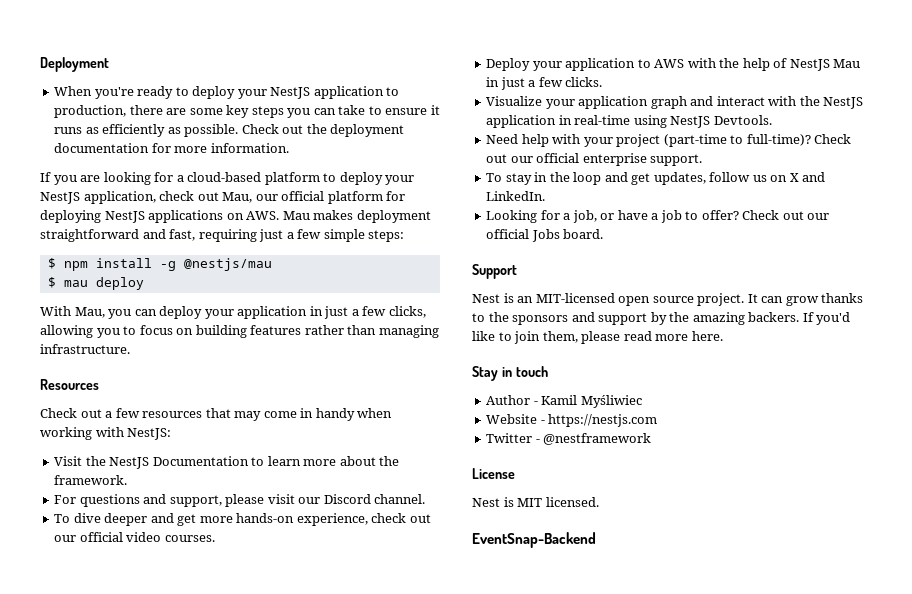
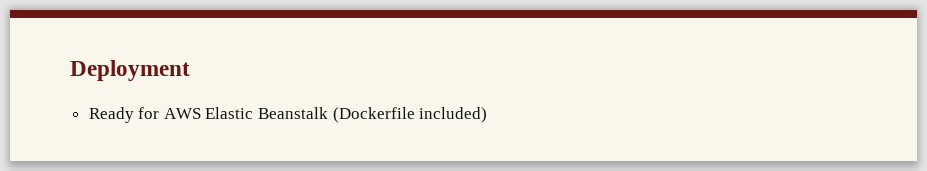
[54,86,400,99] [54,105,440,118] [54,124,405,137] [54,143,289,153] [40,172,415,185] [40,191,406,204] [40,210,431,223] [40,229,405,242] [47,258,272,271] [47,277,144,290] [40,306,426,319] [40,325,439,338] [40,344,130,354] [40,379,99,390] [40,408,393,421] [40,427,172,440] [54,456,400,469] [54,475,128,485] [54,494,426,507] [54,513,431,526] [54,532,215,542] [486,58,861,71] [486,77,603,90] [486,96,864,109] [486,115,772,128] [486,134,852,147] [486,153,703,166] [486,172,826,185] [486,191,546,201] [486,210,830,223] [486,229,604,242] [472,264,517,279] [472,293,864,306] [472,312,851,325] [472,331,723,344] [472,366,548,381] [486,395,642,408] [486,414,658,427] [486,433,652,445] [472,468,515,479] [472,497,599,507] [472,532,596,548] When you're ready to deploy your NestJS application to production, there are some key steps you can take to ensure it runs as efficiently as possible. Check out the deployment documentation for more information. // If you are looking for a cloud-based platform to deploy your NestJS application, check out Mau, our official platform for deploying NestJS applications on AWS. Mau makes deployment straightforward and fast, requiring just a few simple steps: // $ npm install -g @nestjs/mau // $ mau deploy // With Mau, you can deploy your application in just a few clicks, allowing you to focus on building features rather than managing infrastructure. // Resources // Check out a few resources that may come in handy when working with NestJS: // Visit the NestJS Documentation to learn more about the framework. // For questions and support, please visit our Discord channel. // To dive deeper and get more hands-on experience, check out our official video courses. // Deploy your application to AWS with the help of NestJS Mau in just a few clicks. // Visualize your application graph and interact with the NestJS application in real-time using NestJS Devtools. // Need help with your project (part-time to full-time)? Check out our official enterprise support. // To stay in the loop and get updates, follow us on X and LinkedIn. // Looking for a job, or have a job to offer? Check out our official Jobs board. // Support // Nest is an MIT-licensed open source project. It can grow thanks to the sponsors and support by the amazing backers. If you'd like to join them, please read more here. // Stay in touch // Author - Kamil Myśliwiec // Website - https://nestjs.com // Twitter - @nestframework // License // Nest is MIT licensed. // EventSnap-Backend -> [88,107,488,123] Ready for AWS Elastic Beanstalk (Dockerfile included)

